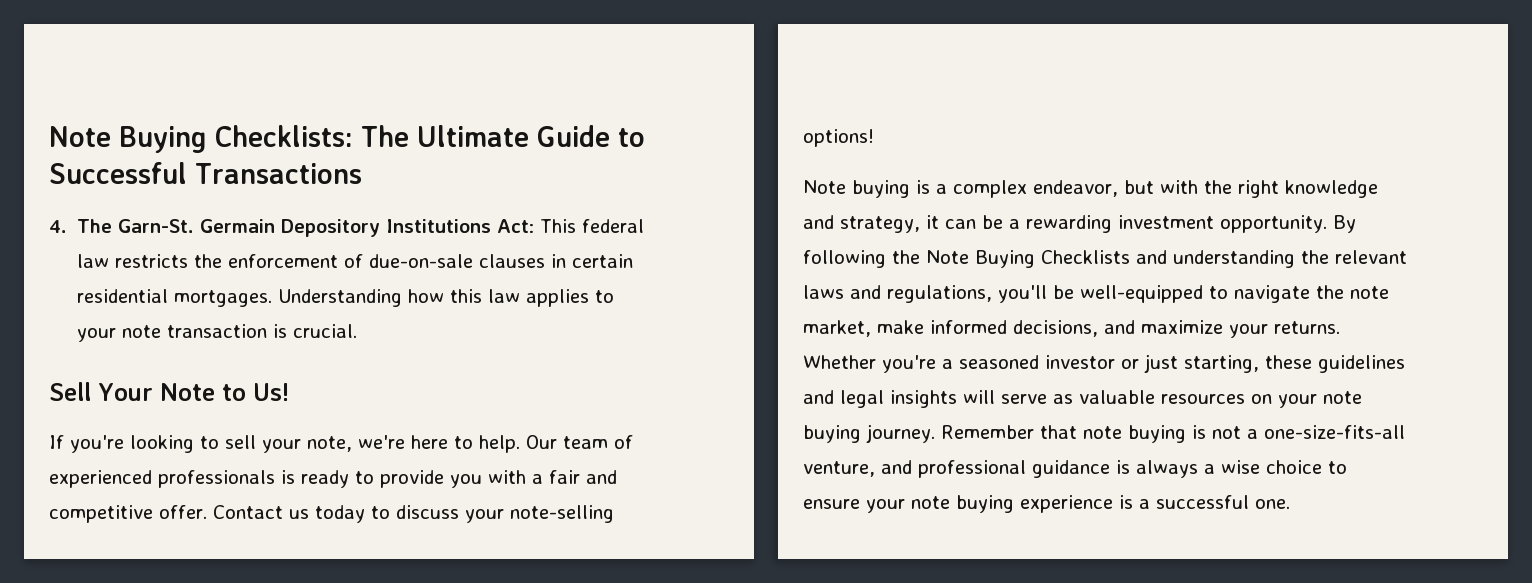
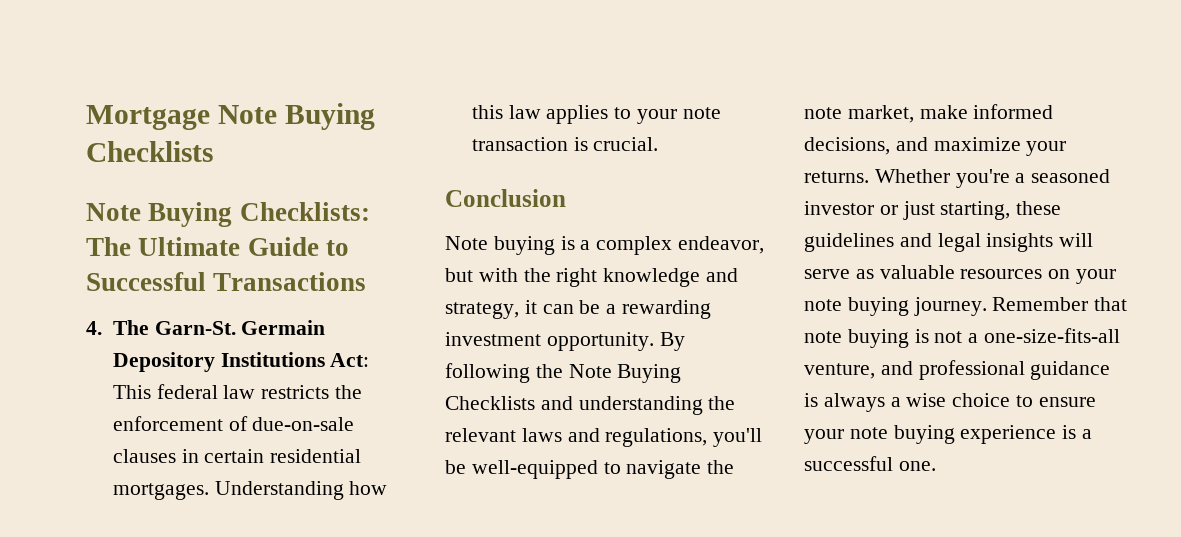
(49, 136) none -> [86,103,375,130] [86,141,213,162] Mortgage Note Buying Checklists //
[49,382,289,401] [49,435,633,453] [49,470,617,488] [49,505,614,523] [803,129,874,147] Sell Your Note to Us! // If you're looking to sell your note, we're here to help. Our team of experienced professionals is ready to provide you with a fair and competitive offer. Contact us today to discuss your note-selling options! -> [445,189,566,207] Conclusion

